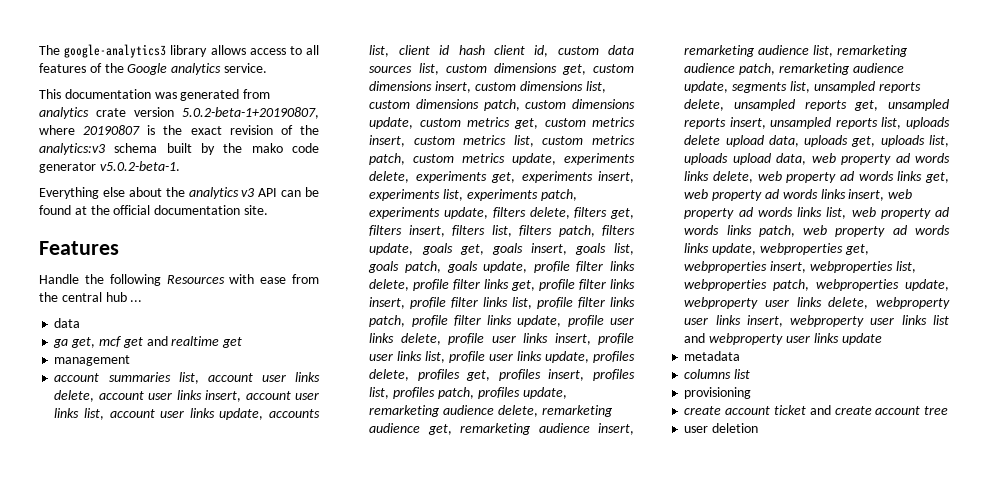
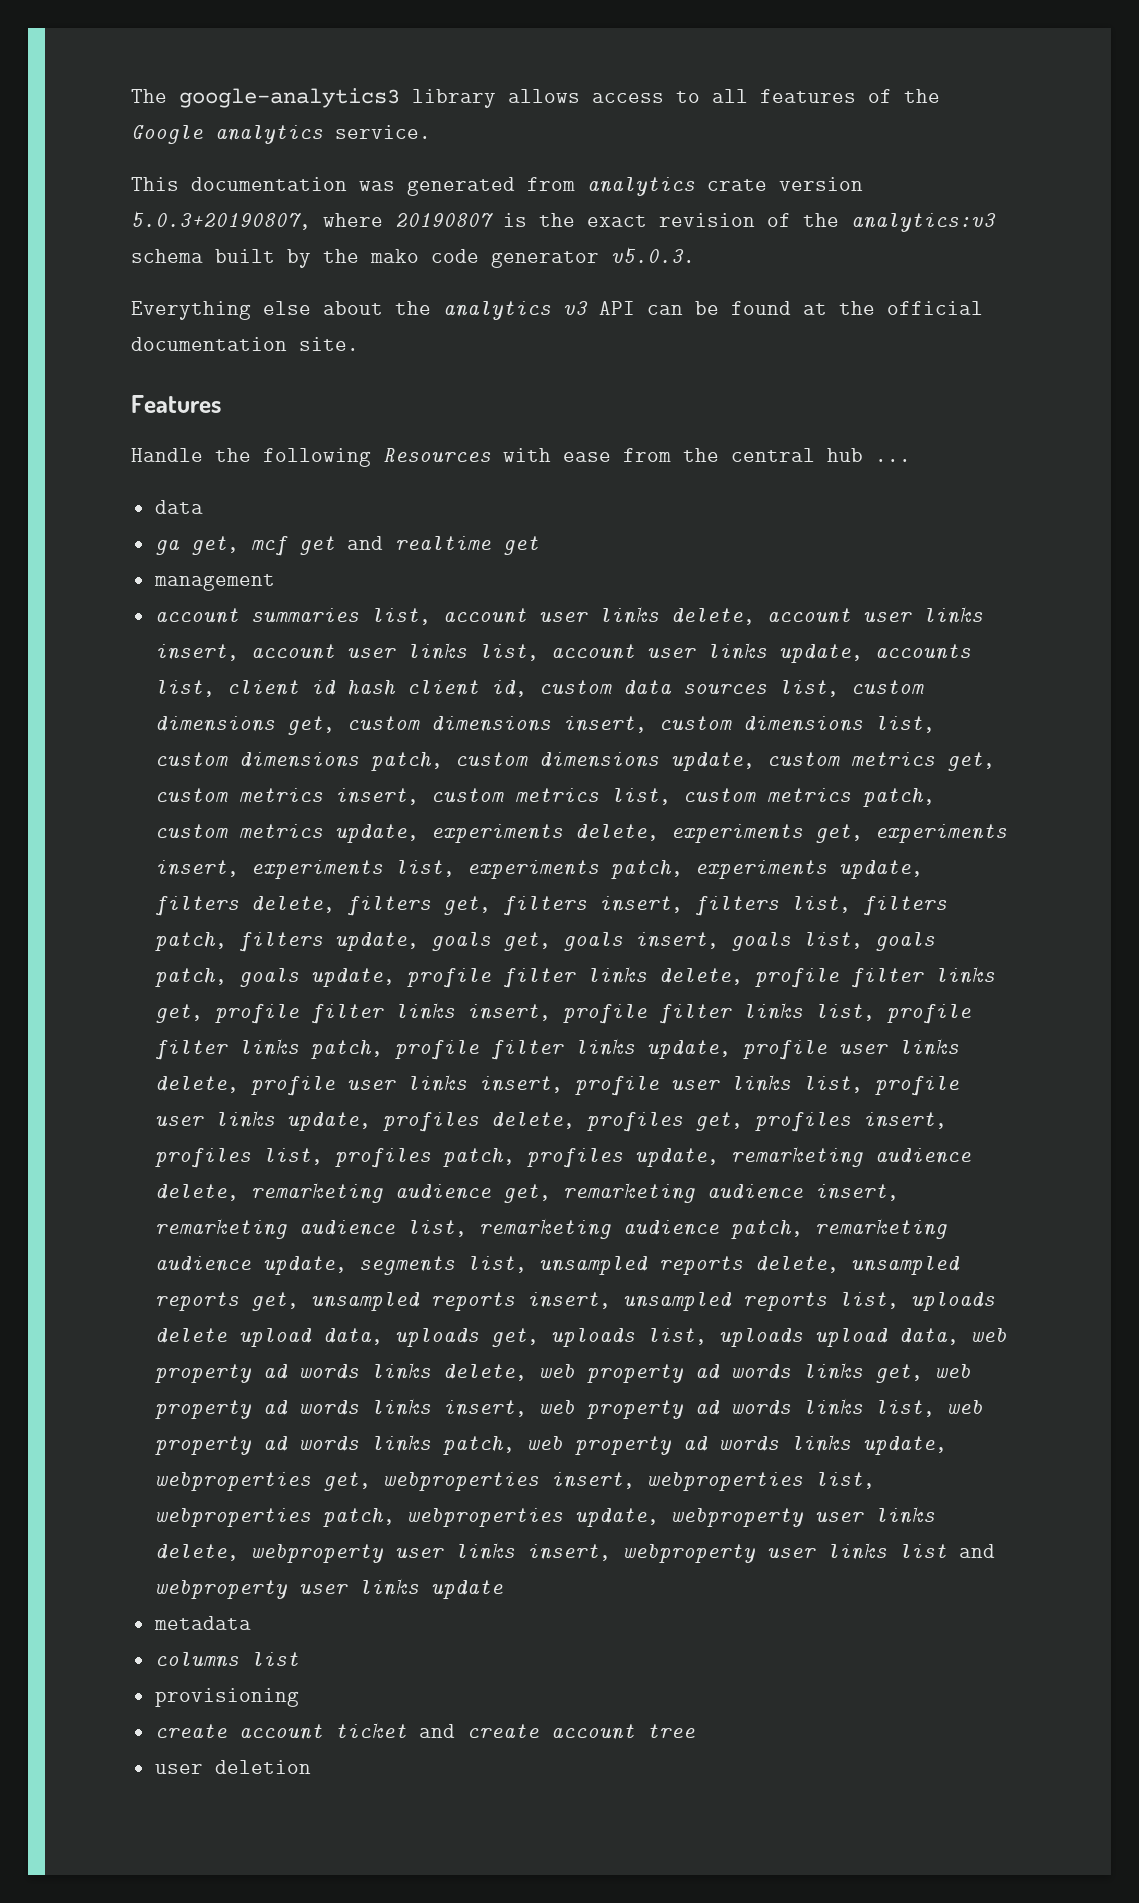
[181,107,319,119] 5.0.2-beta-1+20190807, -> [131,210,311,230] 5.0.3+20190807,
[99,161,180,171] v5.0.2-beta-1. -> [611,246,695,263] v5.0.3.

